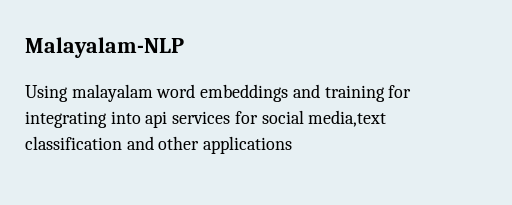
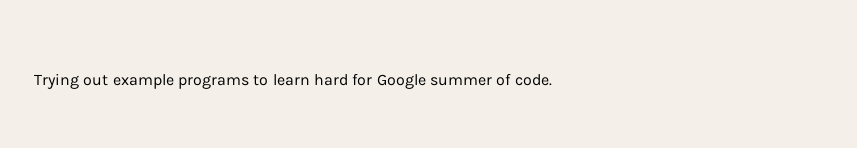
[25,37,184,58] [25,84,412,102] [25,110,387,128] [25,136,293,154] Malayalam-NLP // Using malayalam word embeddings and training for integrating into api services for social media,text classification and other applications -> [34,73,552,89] Trying out example programs to learn hard for Google summer of code.

